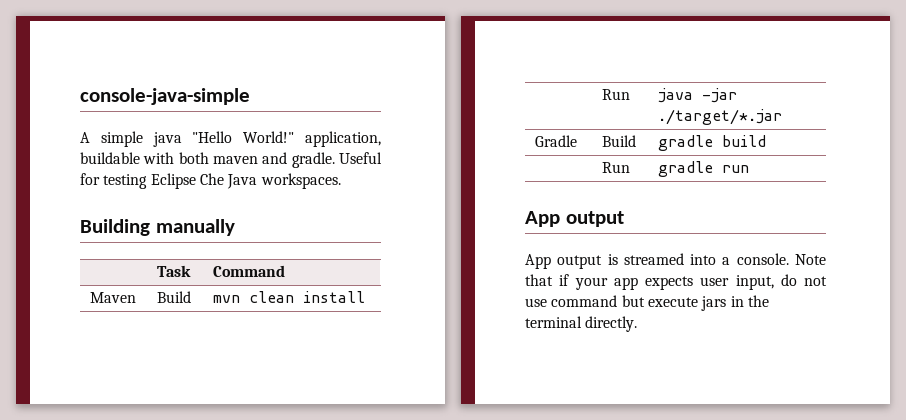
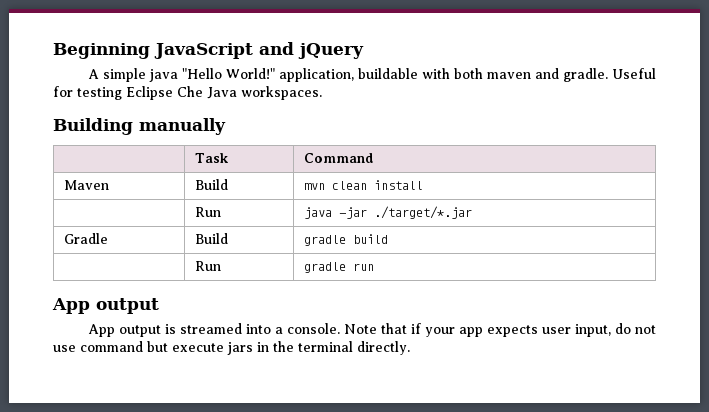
[80,88,250,105] console-java-simple -> [53,42,364,59] Beginning JavaScript and jQuery

